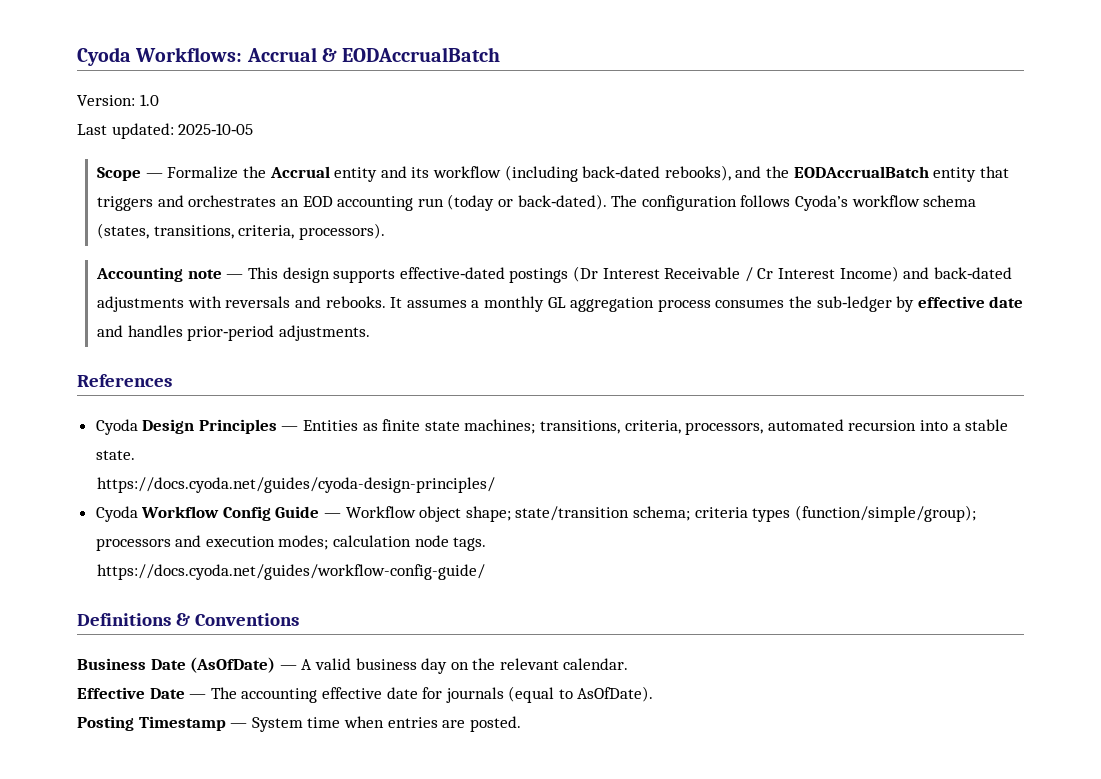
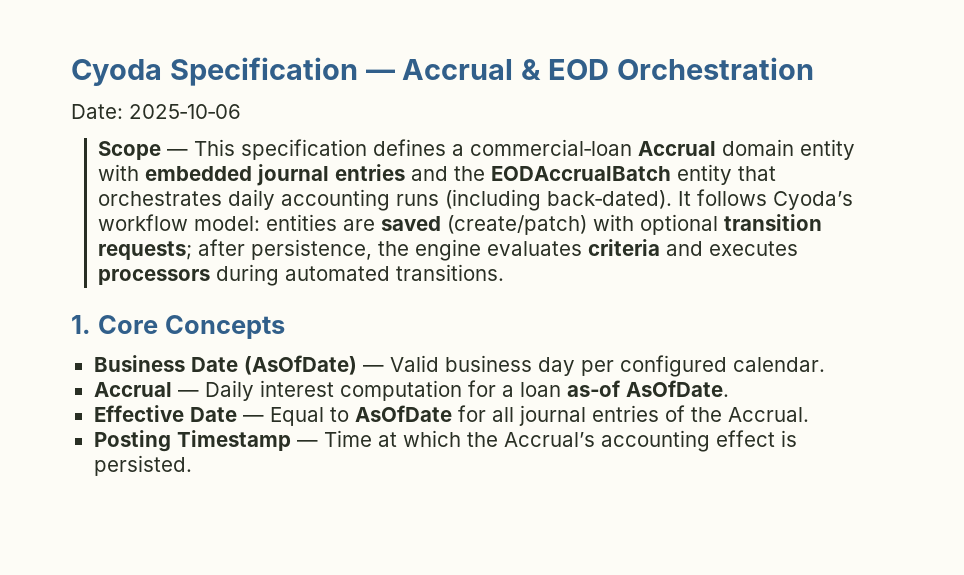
[77,47,501,66] [77,94,159,106] [77,123,254,139] [97,165,731,182] Cyoda Workflows: Accrual & EODAccrualBatch // Version: 1.0 // Last updated: 2025‑10‑05 // Scope — Formalize the Accrual entity and its workflow (including back‑dated rebooks), -> [71,57,814,86] [71,104,241,119] [98,139,856,160] [98,164,406,186] Cyoda Specification — Accrual & EOD Orchestration // Date: 2025‑10‑06 // Scope — This specification defines a commercial‑loan Accrual domain entity with embedded journal entries
[97,194,977,211] [97,223,386,240] [96,266,1012,283] [97,296,1024,312] [97,325,371,341] [77,374,172,387] [95,419,1009,435] [95,450,135,460] [97,477,496,493] [95,505,976,522] [95,535,487,551] [97,564,486,580] [77,613,299,626] [77,657,629,674] [77,686,654,703] [77,716,521,732] triggers and orchestrates an EOD accounting run (today or back‑dated). The configuration follows Cyoda’s workflow schema (states, transitions, criteria, processors). // Accounting note — This design supports effective‑dated postings (Dr Interest Receivable / Cr Interest Income) and back‑dated adjustments with reversals and rebooks. It assumes a monthly GL aggregation process consumes the sub‑ledger by effective date and handles prior‑period adjustments. // References // Cyoda Design Principles — Entities as finite state machines; transitions, criteria, processors, automated recursion into a stable state. // https://docs.cyoda.net/guides/cyoda-design-principles/ // Cyoda Workflow Config Guide — Workflow object shape; state/transition schema; criteria types (function/simple/group); processors and execution modes; calculation node tags. // https://docs.cyoda.net/guides/workflow-config-guide/ // Definitions & Conventions // Business Date (AsOfDate) — A valid business day on the relevant calendar. // Effective Date — The accounting effective date for journals (equal to AsOfDate). // Posting Timestamp — System time when entries are posted. -> [98,189,854,211] [98,214,823,235] [98,239,799,261] [98,264,505,286] [71,315,285,339] [93,355,825,377] [93,380,729,401] [93,405,809,426] [93,430,797,452] [93,455,192,476] orchestrates daily accounting runs (including back‑dated). It follows Cyoda’s workflow model: entities are saved (create/patch) with optional transition requests; after persistence, the engine evaluates criteria and executes processors during automated transitions. // 1. Core Concepts // Business Date (AsOfDate) — Valid business day per configured calendar. // Accrual — Daily interest computation for a loan as‑of AsOfDate. // Effective Date — Equal to AsOfDate for all journal entries of the Accrual. // Posting Timestamp — Time at which the Accrual’s accounting effect is persisted.

